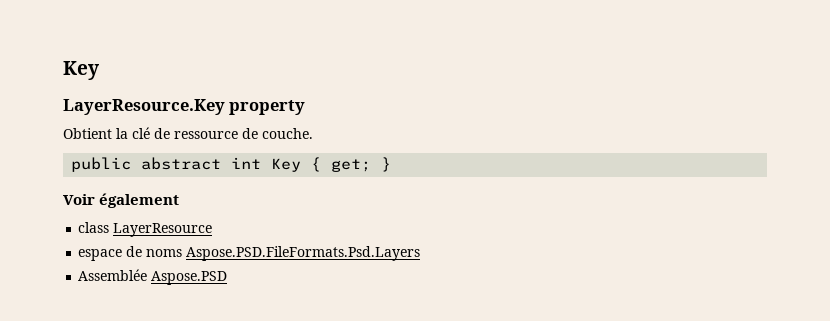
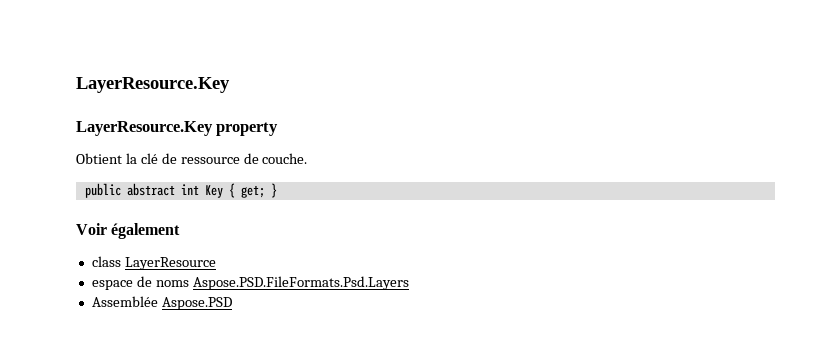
[63,61,99,80] Key -> [76,77,230,93] LayerResource.Key

